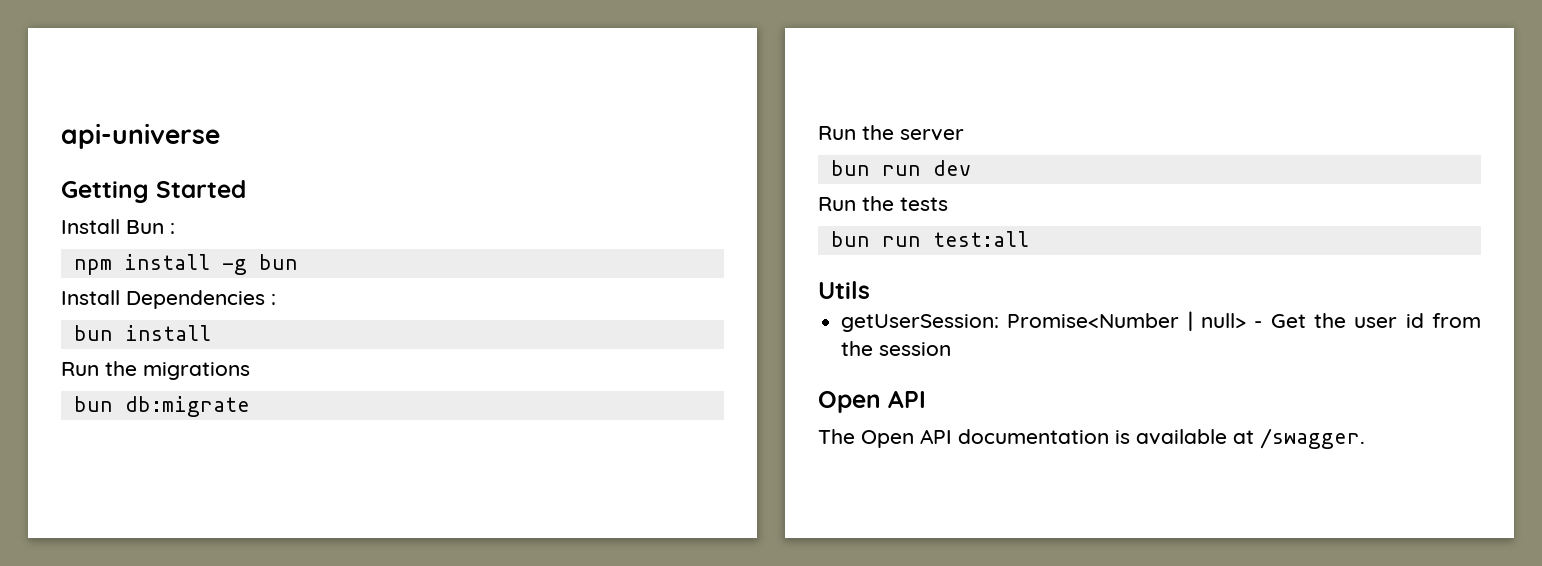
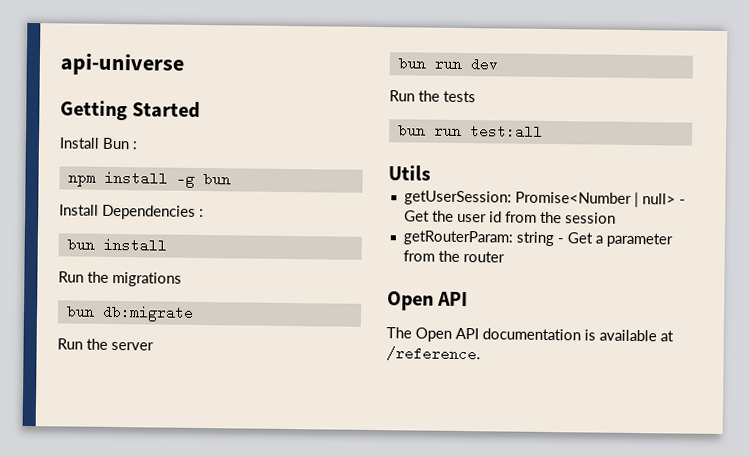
(952, 349) none -> [402,230,673,248] [402,250,505,263] // getRouterParam: string - Get a parameter from the router
[1260,428,1365,449] /swagger. -> [386,346,481,362] /reference.

